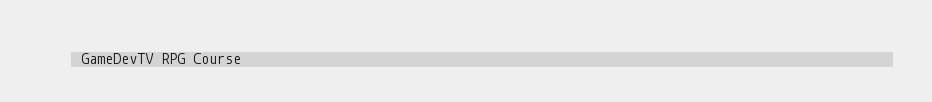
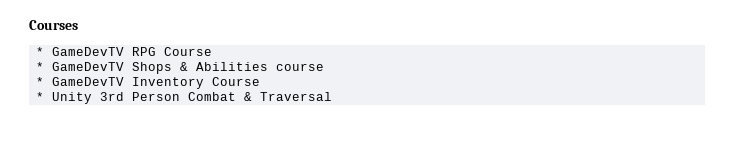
(80, 58) none -> [29,20,78,30] [36,47,45,56] Courses // *
(241, 58) none -> [36,62,325,74] [36,77,261,89] [36,92,333,104] // * GameDevTV Shops & Abilities course // * GameDevTV Inventory Course // * Unity 3rd Person Combat & Traversal

